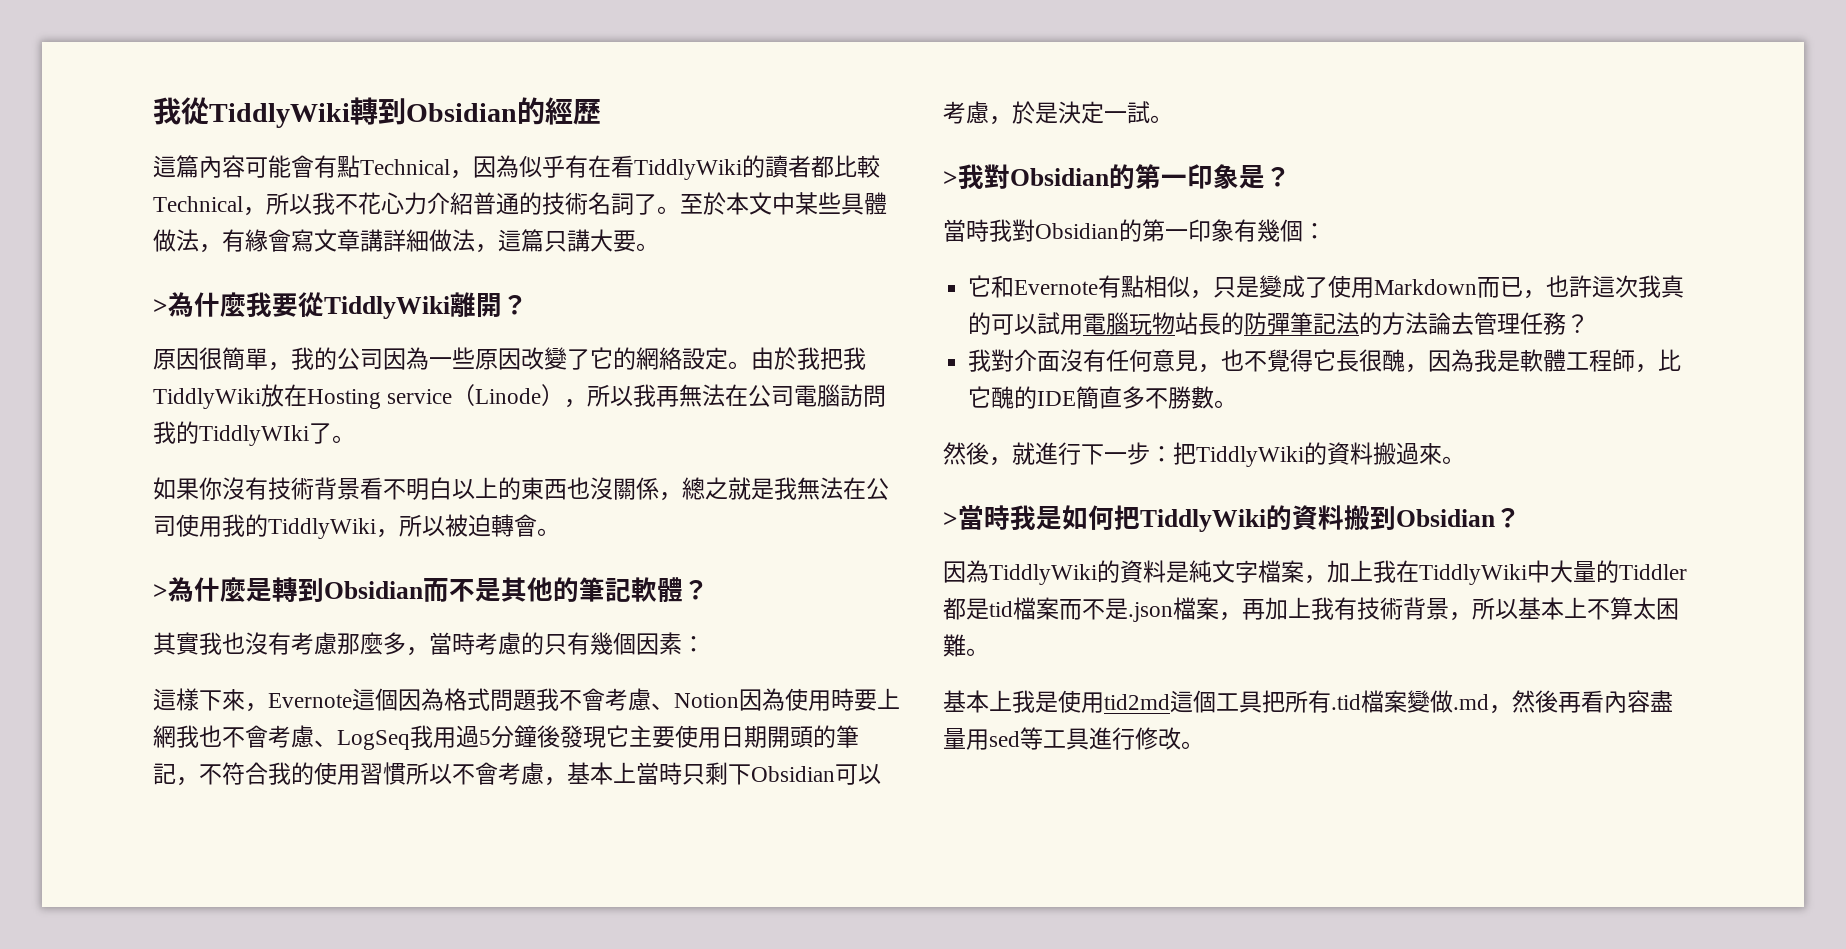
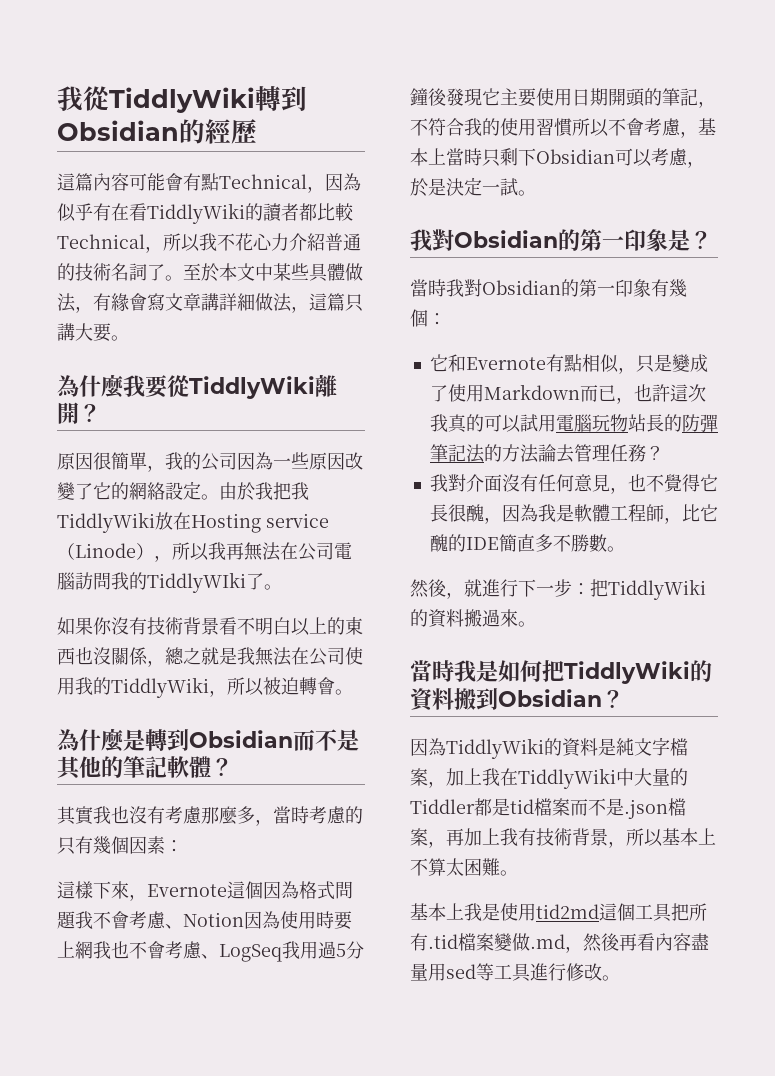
[153,299,168,314] > -> (129, 338) none
[153,584,168,599] > -> (353, 692) none
[943,171,958,186] > -> (536, 193) none
[943,512,958,527] > -> (536, 624) none

